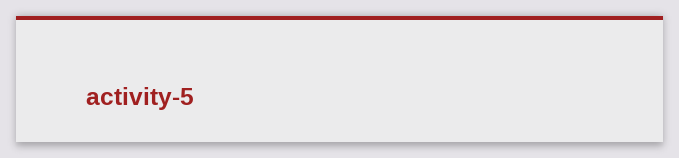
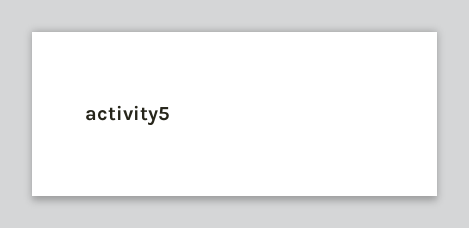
[86,87,194,110] activity-5 -> [85,105,170,126] activity5

